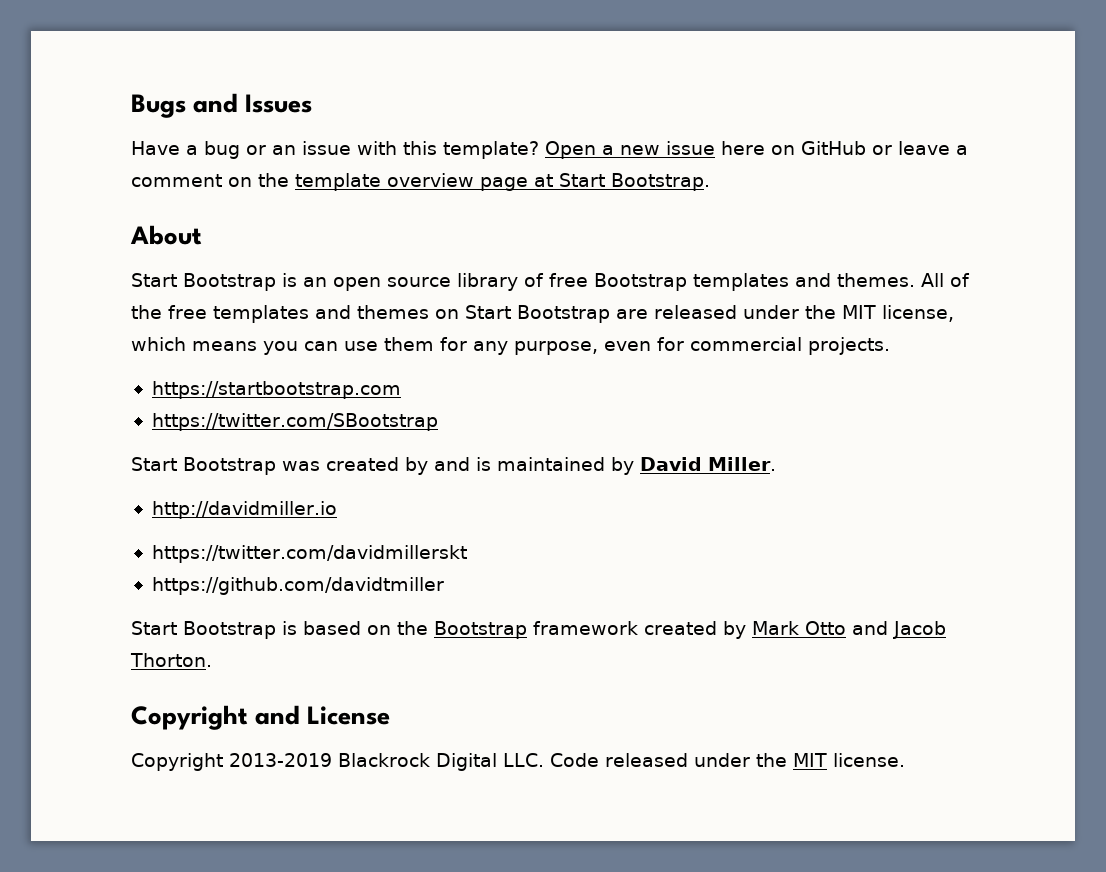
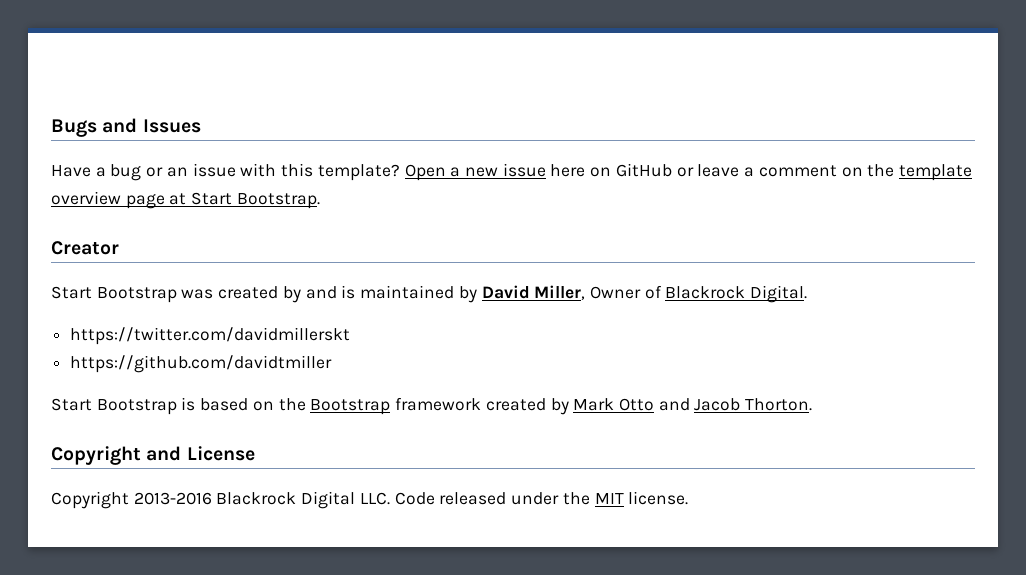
[130,225,202,245] [131,273,970,291] [131,305,954,323] [131,337,890,355] [151,381,401,399] [151,413,438,431] About // Start Bootstrap is an open source library of free Bootstrap templates and themes. All of the free templates and themes on Start Bootstrap are released under the MIT license, which means you can use them for any purpose, even for commercial projects. // https://startbootstrap.com // https://twitter.com/SBootstrap -> [51,241,119,255] Creator
[708,457,776,471] [151,501,337,519] Miller. // http://davidmiller.io -> [534,285,808,303] Miller, Owner of Blackrock Digital.
[229,753,332,767] 2013-2019 -> [133,492,212,505] 2013-2016

